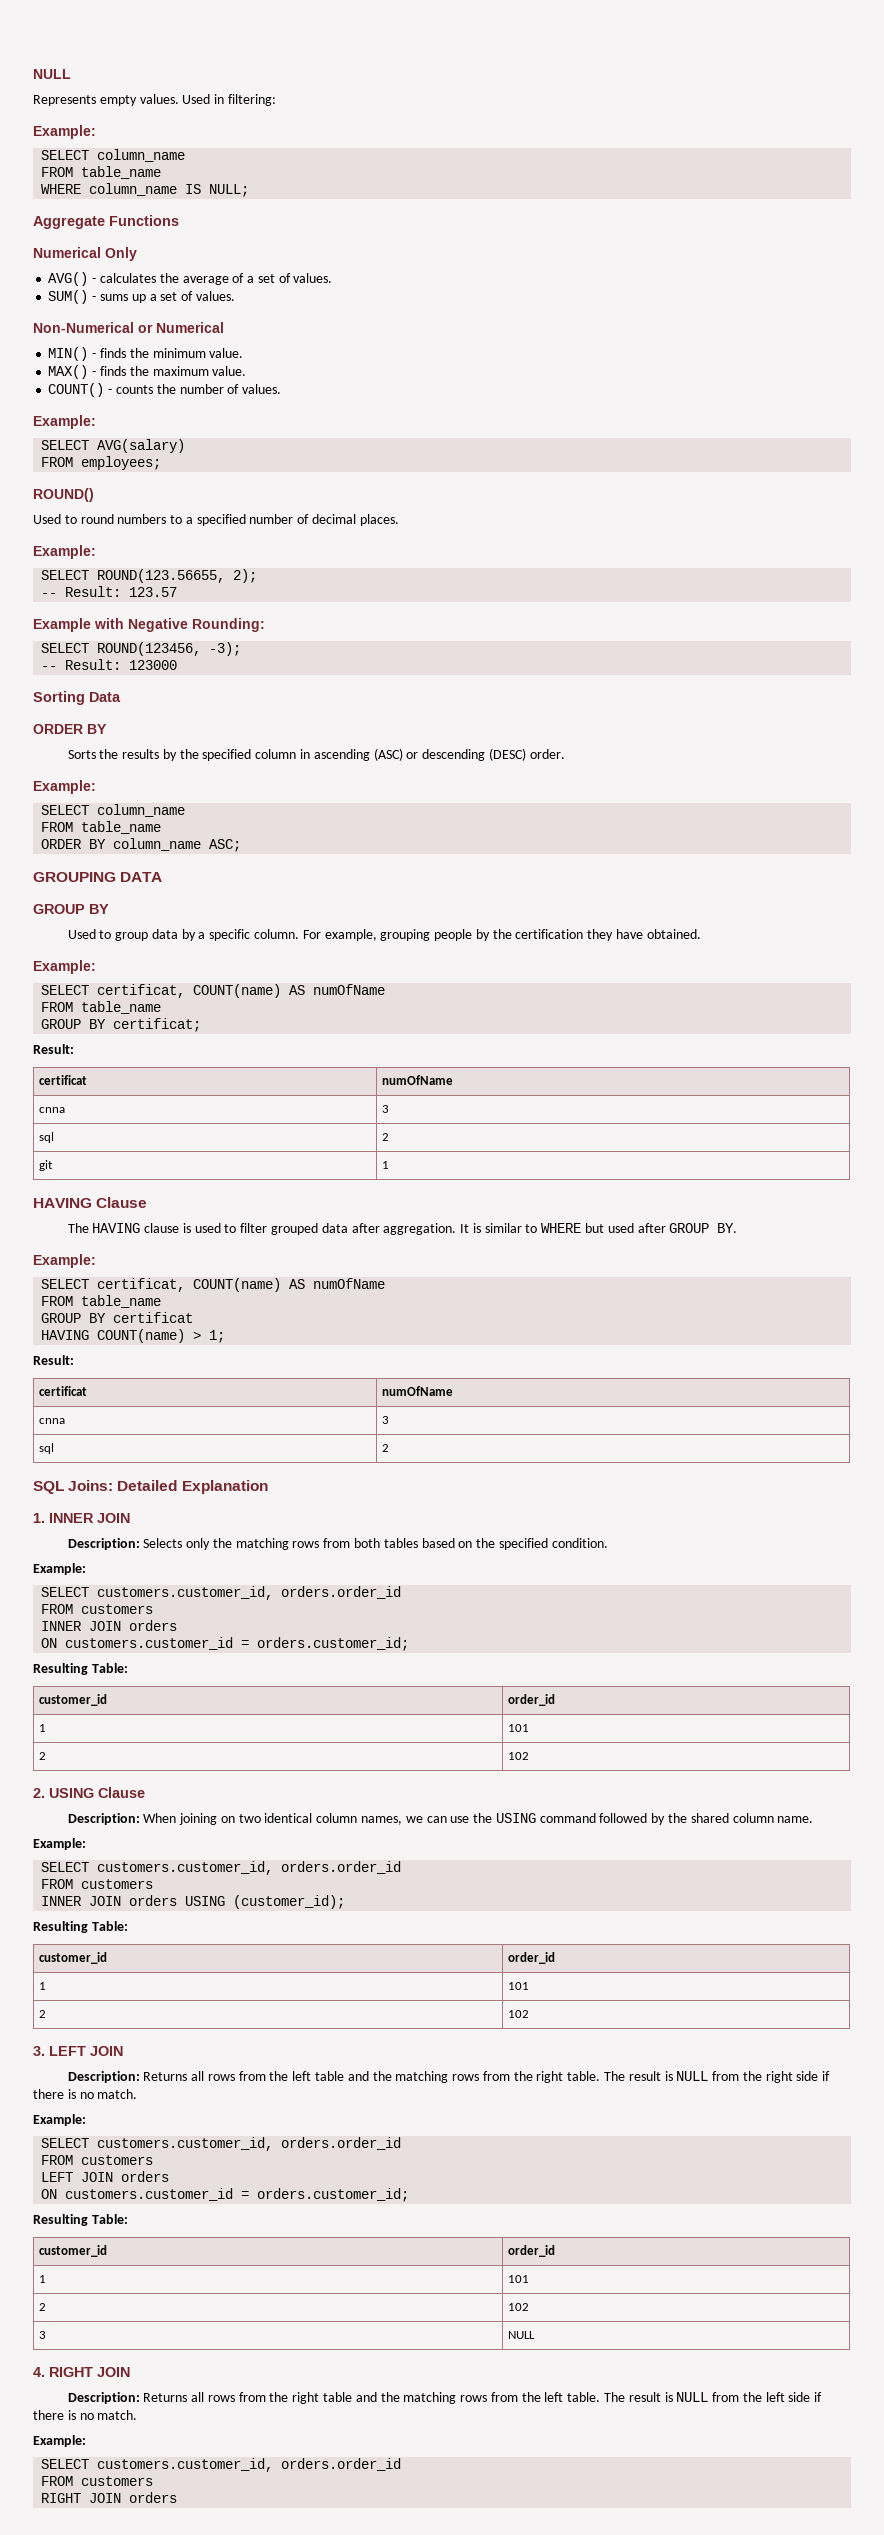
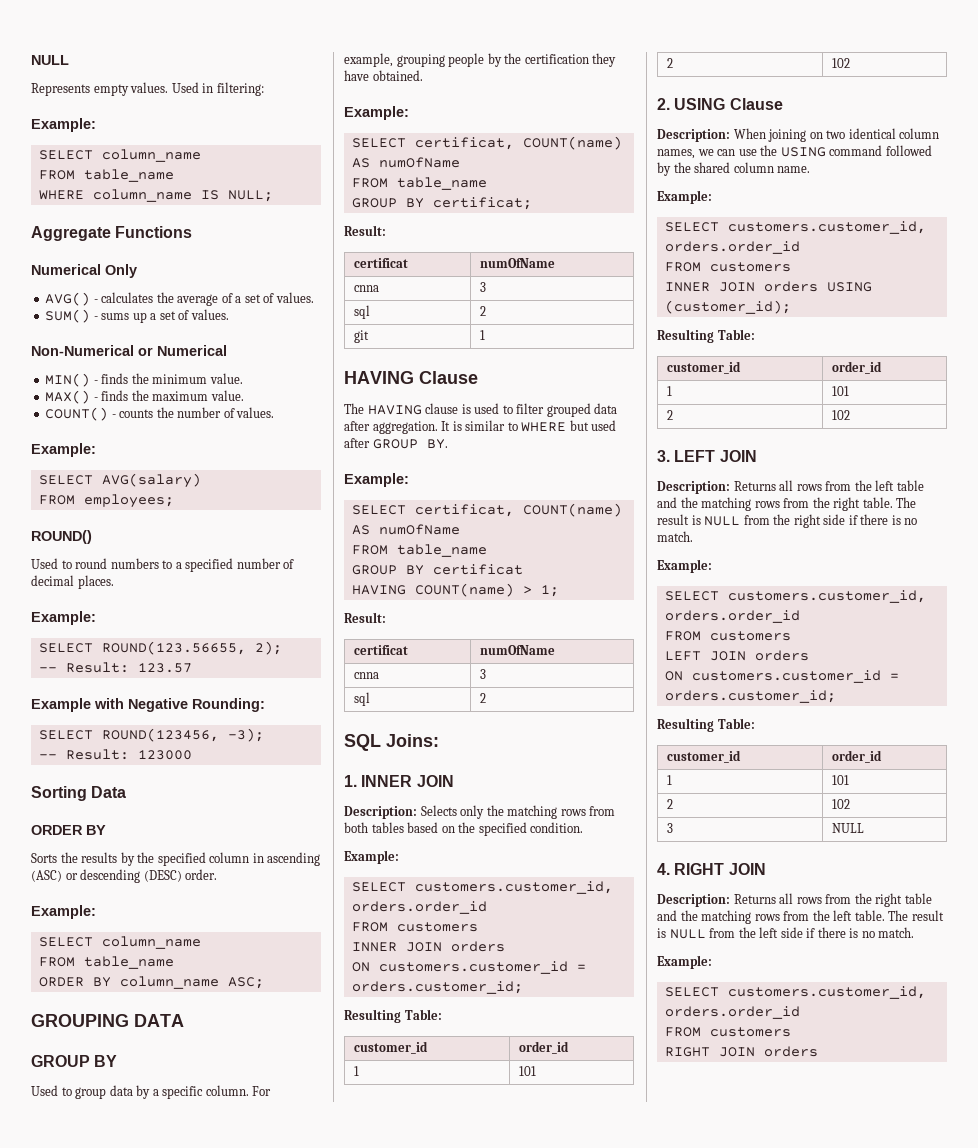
[117,1480,268,1494] Detailed Explanation -> (439, 740) none

